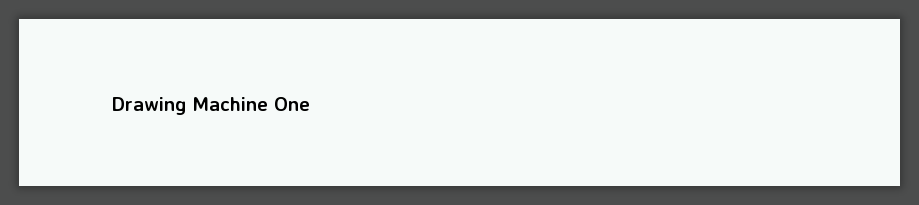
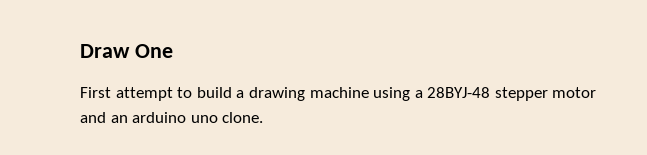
[112,97,268,115] Drawing Machine -> [80,44,130,58] Draw
(310, 104) none -> [80,87,597,101] [80,112,264,123] // First attempt to build a drawing machine using a 28BYJ-48 stepper motor and an arduino uno clone.

